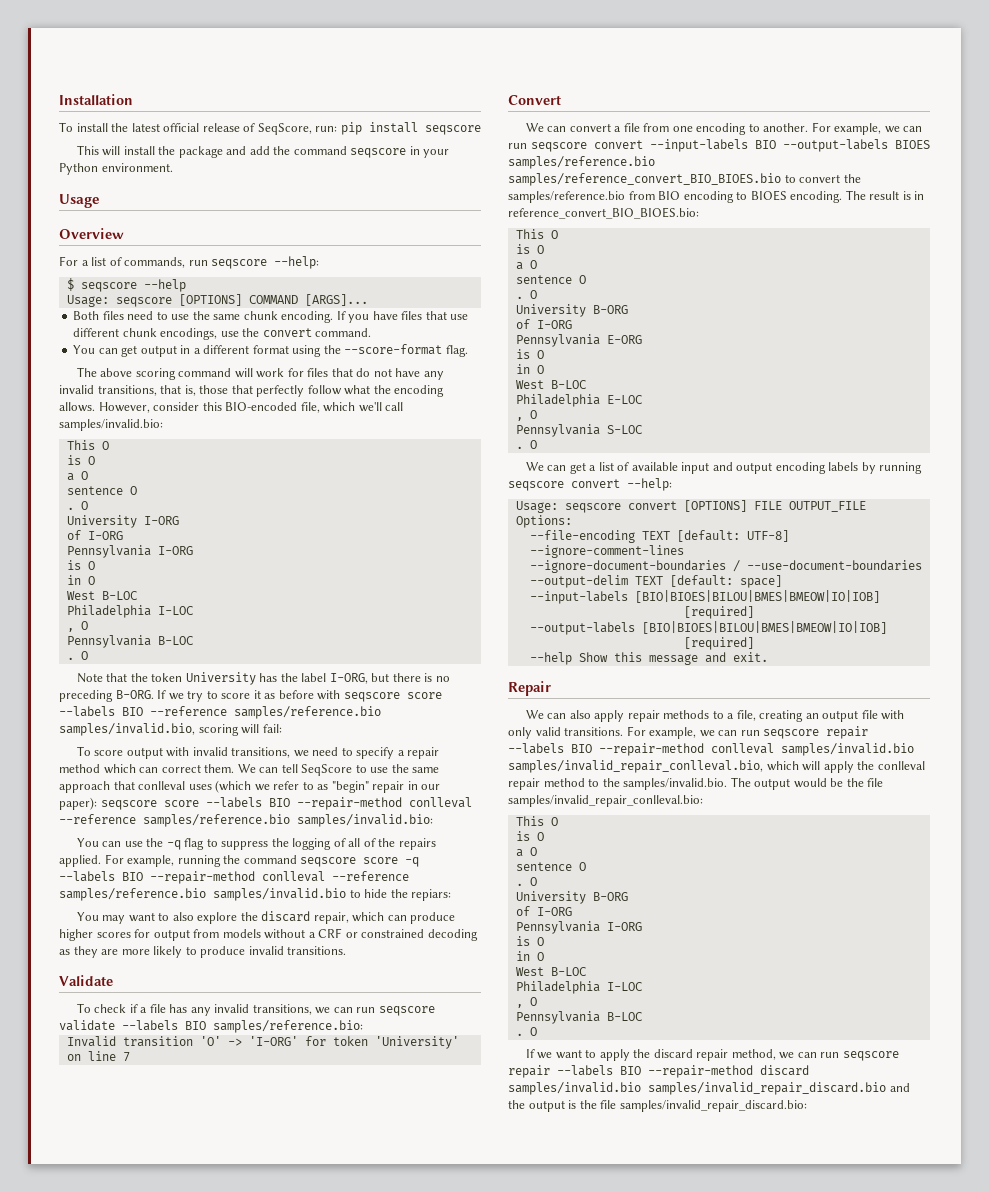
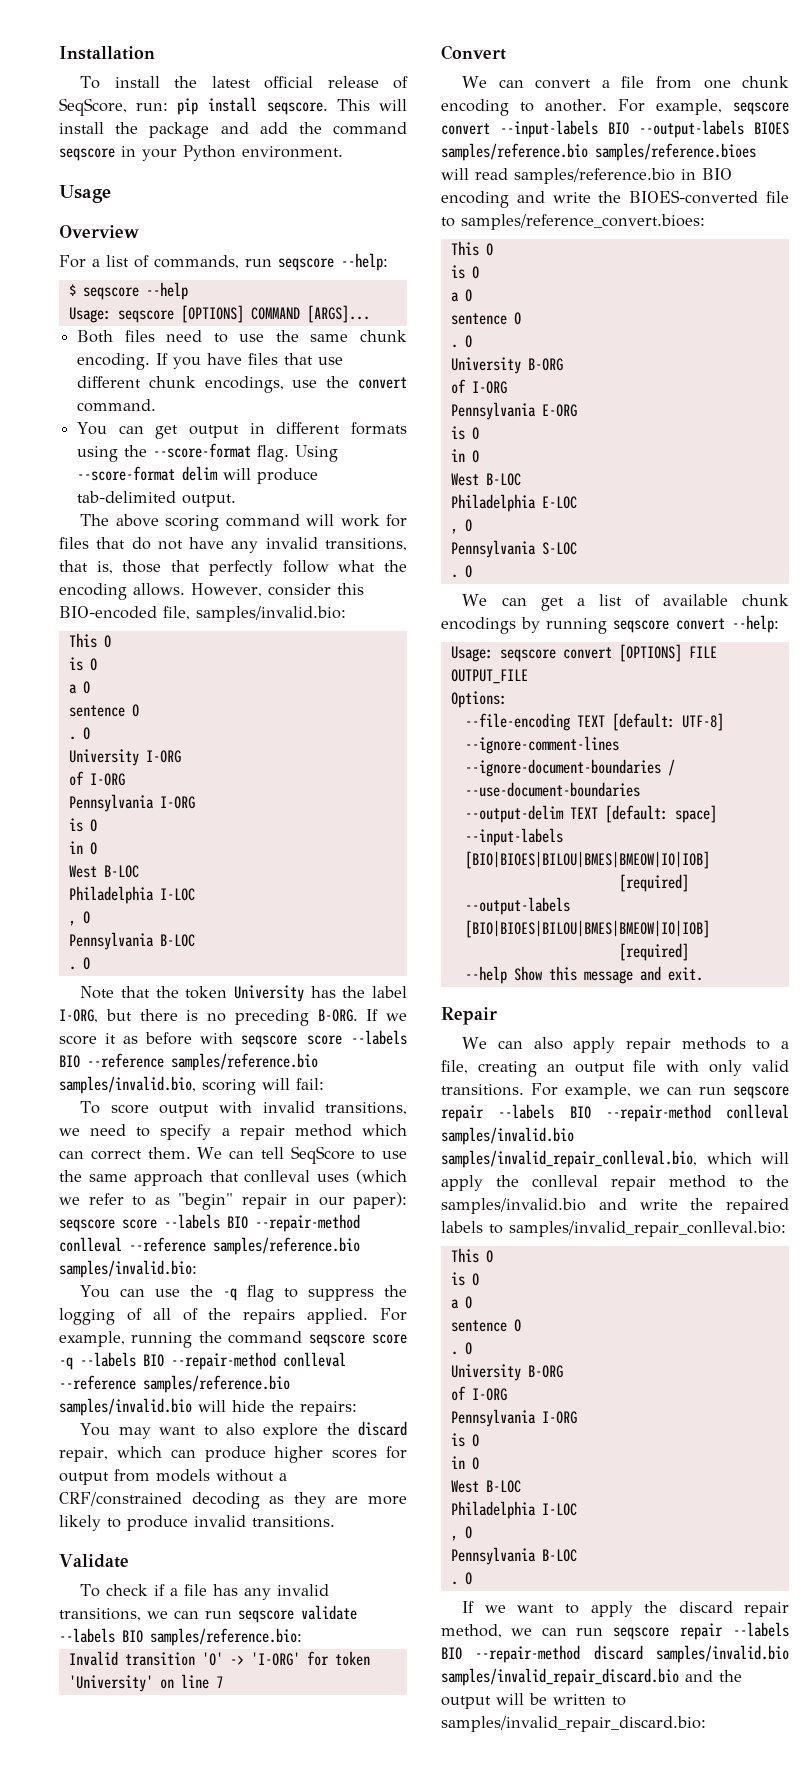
[424,125,481,135] seqscore // -> [267,102,329,115] seqscore.
[193,345,289,354] a different format -> [276,422,408,435] different formats
(468, 351) none -> [295,445,339,462] [77,466,319,484] [77,491,237,507] Using --score-format delim will produce tab-delimited output.
[323,402,404,412] which we'll call -> (190, 613) none
[187,690,218,702] try to -> (407, 1017) none
[349,889,361,898] to -> [198,1400,226,1412] will
[411,889,452,901] repiars: -> [300,1401,357,1416] repairs:
[318,928,425,938] CRF or constrained -> [59,1492,182,1506] CRF/constrained
(693, 129) none -> [742,76,789,88] chunk
[884,126,923,133] [508,143,527,149] we can run -> (722, 107) none
[508,173,861,186] [508,190,925,203] [508,207,699,219] samples/reference_convert_BIO_BIOES.bio to convert the samples/reference.bio from BIO encoding to BIOES encoding. The result is in reference_convert_BIO_BIOES.bio: -> [595,143,756,161] [441,168,732,184] [441,190,789,208] [441,214,705,230] samples/reference.bioes will read samples/reference.bio in BIO encoding and write the BIOES-converted file to samples/reference_convert.bioes:
[681,462,859,474] input and output encoding labels -> [742,594,789,606] [441,617,516,634] chunk encodings
[623,777,884,790] samples/invalid.bio. The output would be the file -> [441,1198,789,1214] [441,1221,503,1234] samples/invalid.bio and write the repaired labels to
[568,1100,617,1109] is the file -> [496,1693,626,1706] will be written to

